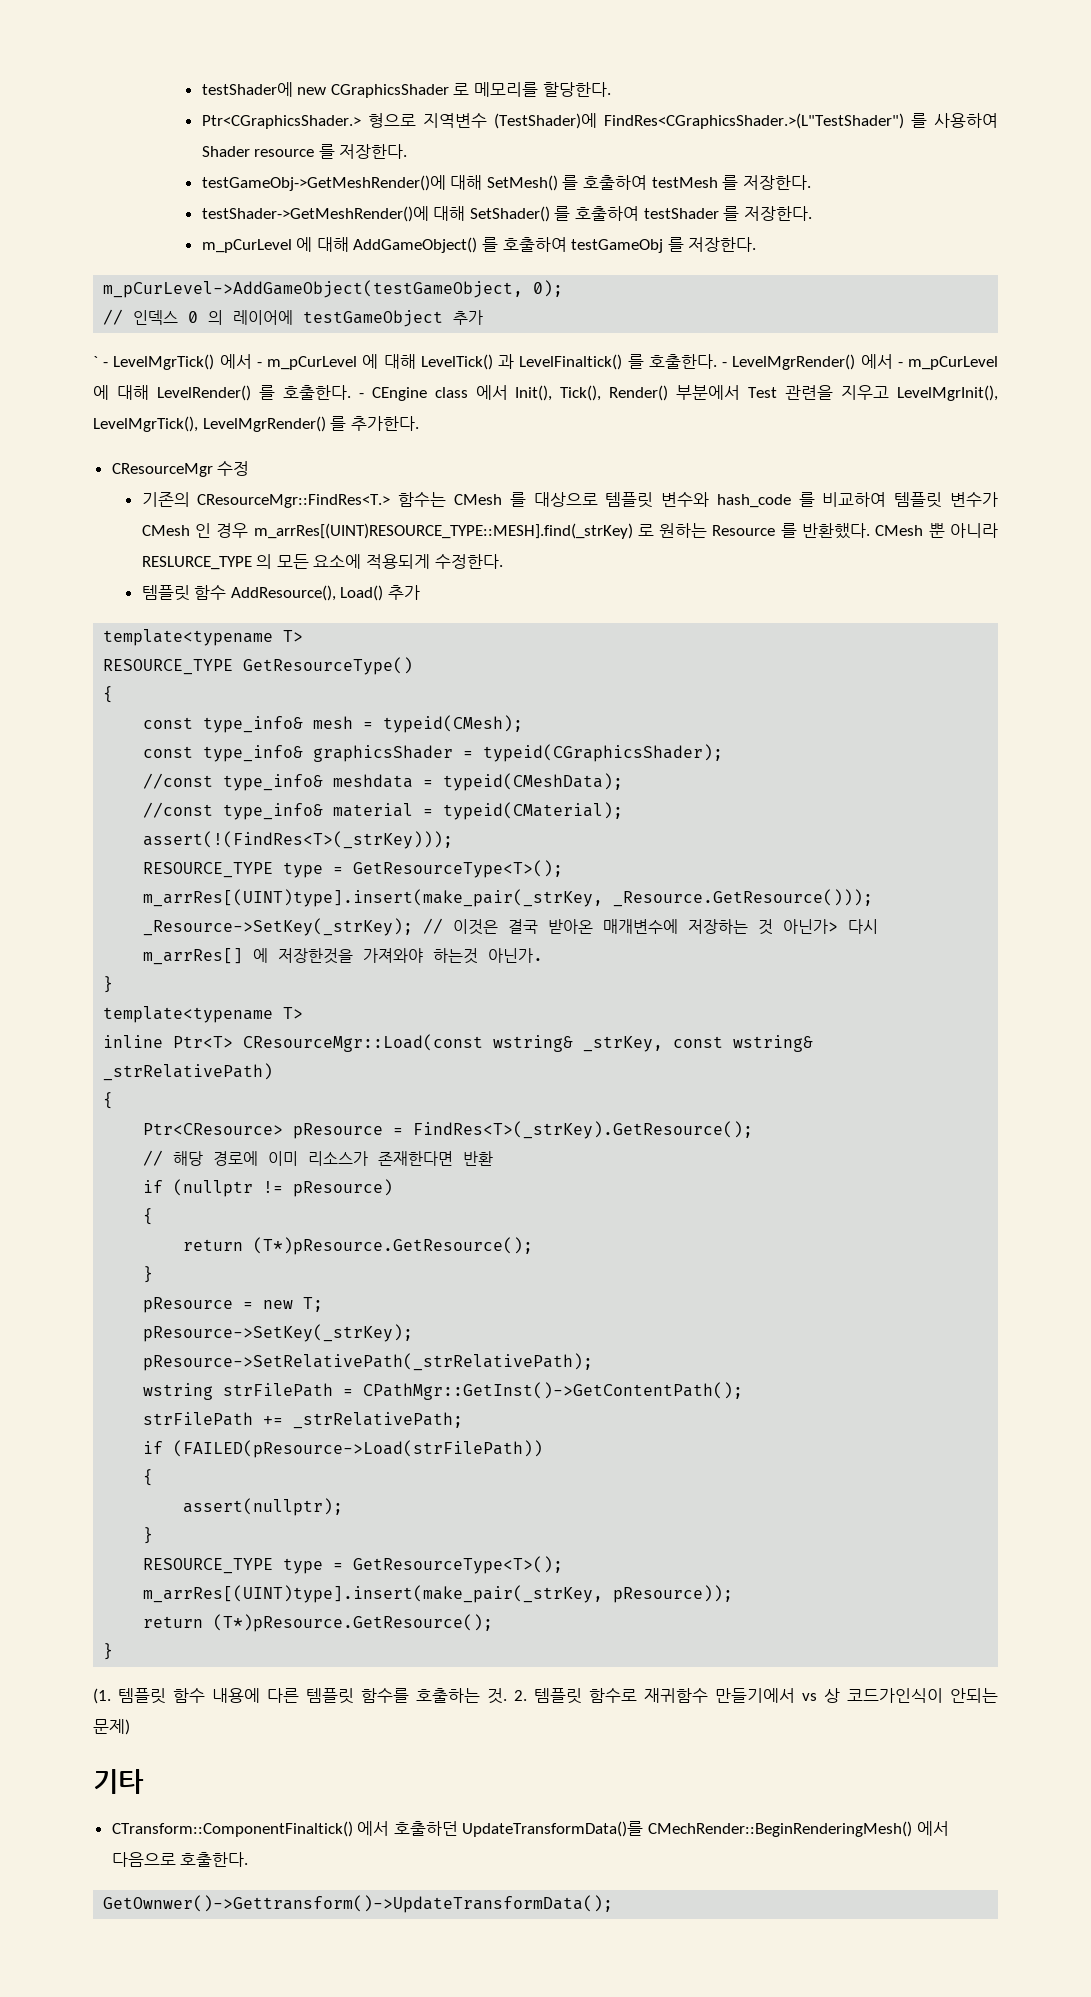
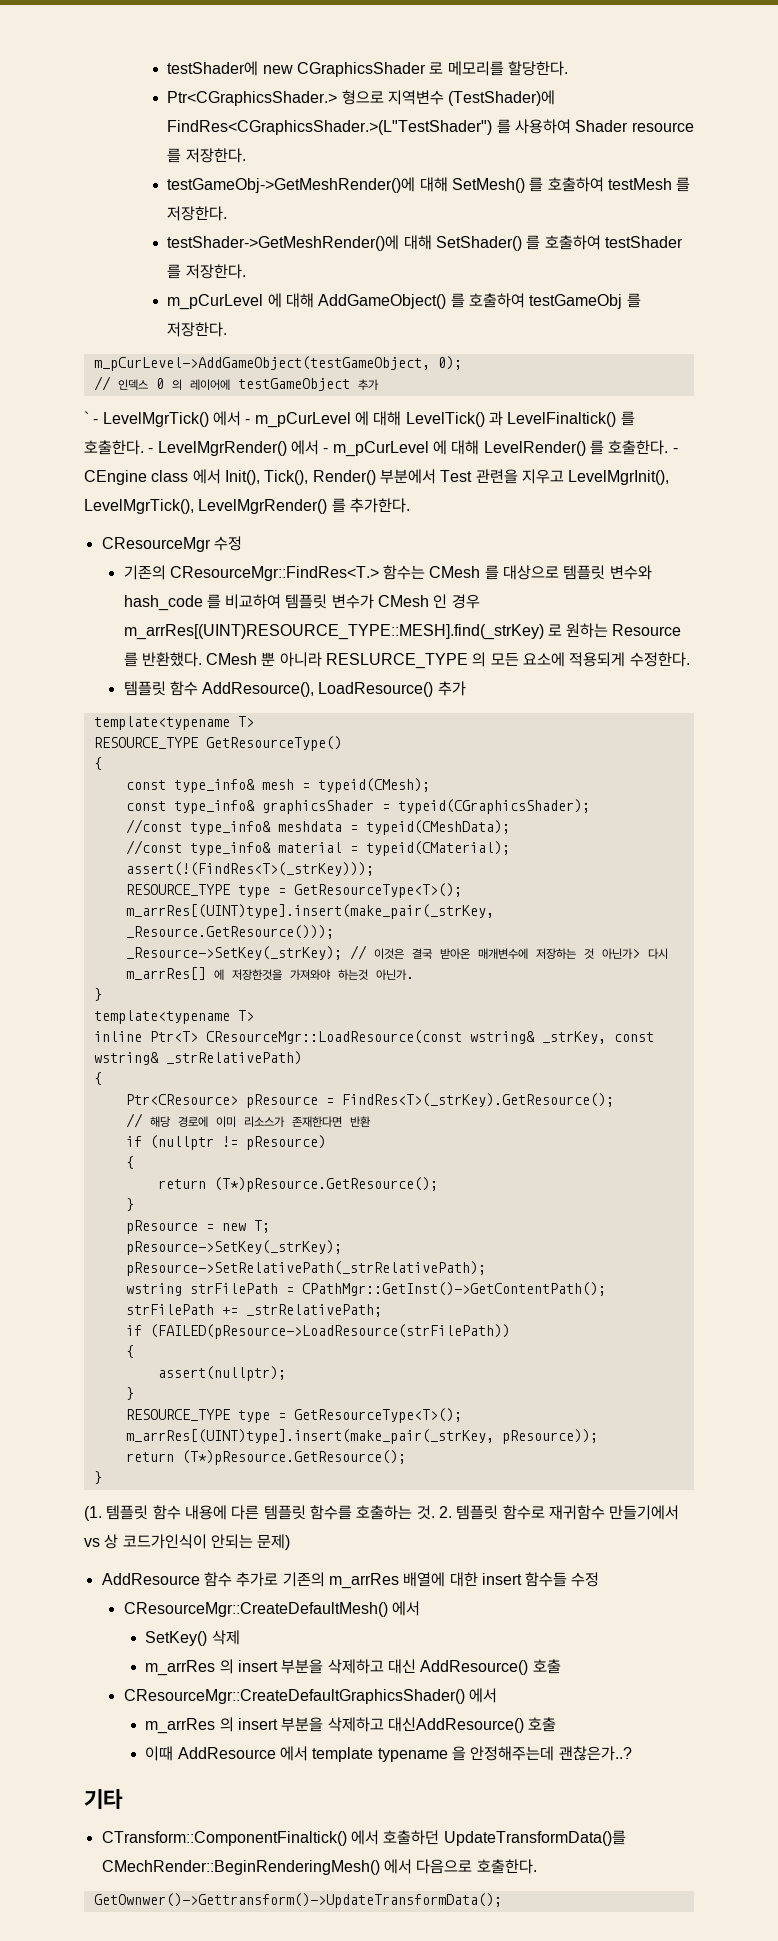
[340,585,384,601] Load() -> [318,682,434,697] LoadResource()
[243,1034,484,1052] CResourceMgr::Load(const -> [205,1030,462,1044] CResourceMgr::LoadResource(const
[173,1440,544,1458] (FAILED(pResource->Load(strFilePath)) -> [149,1324,510,1339] (FAILED(pResource->LoadResource(strFilePath))
(130, 1727) none -> [101,1572,600,1589] [123,1601,420,1617] [145,1630,240,1646] [145,1659,561,1676] [123,1688,497,1704] [145,1717,557,1734] [145,1746,632,1762] // AddResource 함수 추가로 기존의 m_arrRes 배열에 대한 insert 함수들 수정 // CResourceMgr::CreateDefaultMesh() 에서 // SetKey() 삭제 // m_arrRes 의 insert 부분을 삭제하고 대신 AddResource() 호출 // CResourceMgr::CreateDefaultGraphicsShader() 에서 // m_arrRes 의 insert 부분을 삭제하고 대신AddResource() 호출 // 이때 AddResource 에서 template typename 을 안정해주는데 괜찮은가..?

